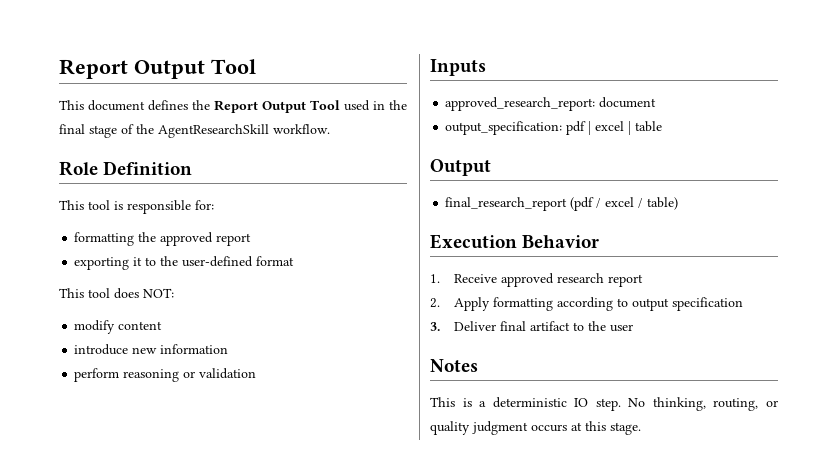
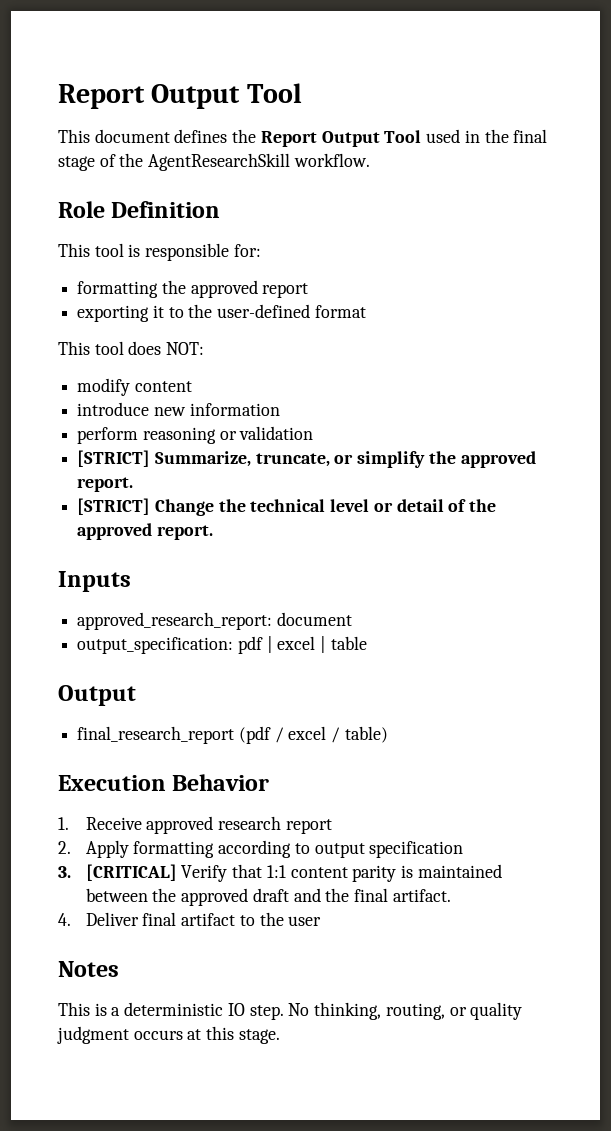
(257, 373) none -> [77,450,536,468] [77,477,134,492] [77,498,497,516] [77,523,213,540] // [STRICT] Summarize, truncate, or simplify the approved report. // [STRICT] Change the technical level or detail of the approved report.
(440, 326) none -> [85,864,502,882] [85,888,451,906] [58,913,71,926] [CRITICAL] Verify that 1:1 content parity is maintained between the approved draft and the final artifact. // 4.

